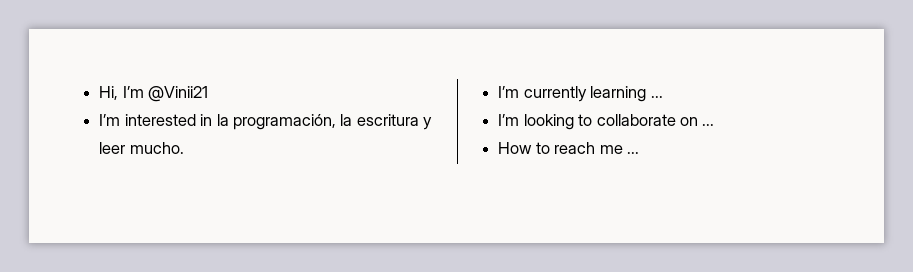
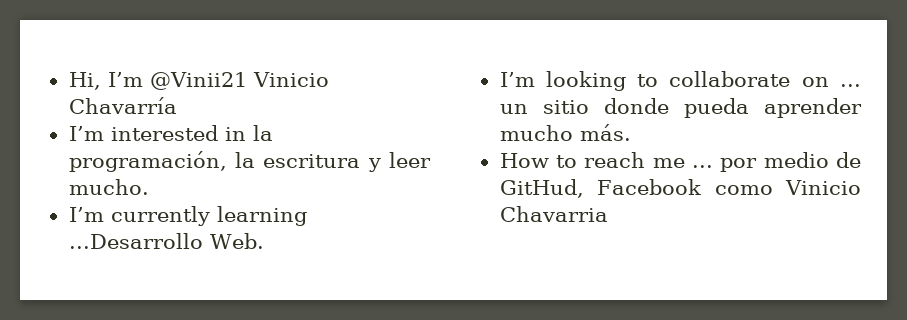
(209, 94) none -> [252,72,329,87] [68,97,177,114] Vinicio Chavarría
[650,96,663,98] ... -> [68,233,264,249] ...Desarrollo Web.
(715, 125) none -> [499,98,862,118] [499,124,631,141] un sitio donde pueda aprender mucho más.
(639, 153) none -> [720,152,861,172] [499,179,861,198] [499,206,608,222] por medio de GitHud, Facebook como Vinicio Chavarria

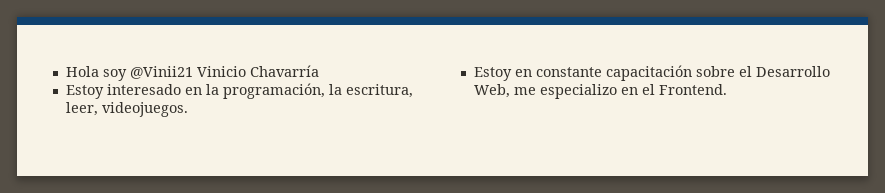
[68,72,143,90] Hi, I’m -> [65,66,127,81] Hola soy
[68,125,273,141] [68,151,432,172] [68,179,149,195] [68,206,307,226] [68,233,264,249] [499,71,861,91] [499,98,862,118] [499,124,631,141] [499,152,861,172] [499,179,861,198] [499,206,608,222] I’m interested in la programación, la escritura y leer mucho. // I’m currently learning ...Desarrollo Web. // I’m looking to collaborate on ... un sitio donde pueda aprender mucho más. // How to reach me ... por medio de GitHud, Facebook como Vinicio Chavarria -> [65,83,413,99] [65,102,188,117] [473,65,830,81] [473,84,727,99] Estoy interesado en la programación, la escritura, leer, videojuegos. // Estoy en constante capacitación sobre el Desarrollo Web, me especializo en el Frontend.

